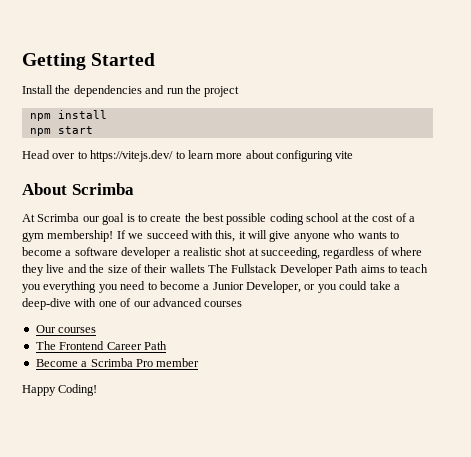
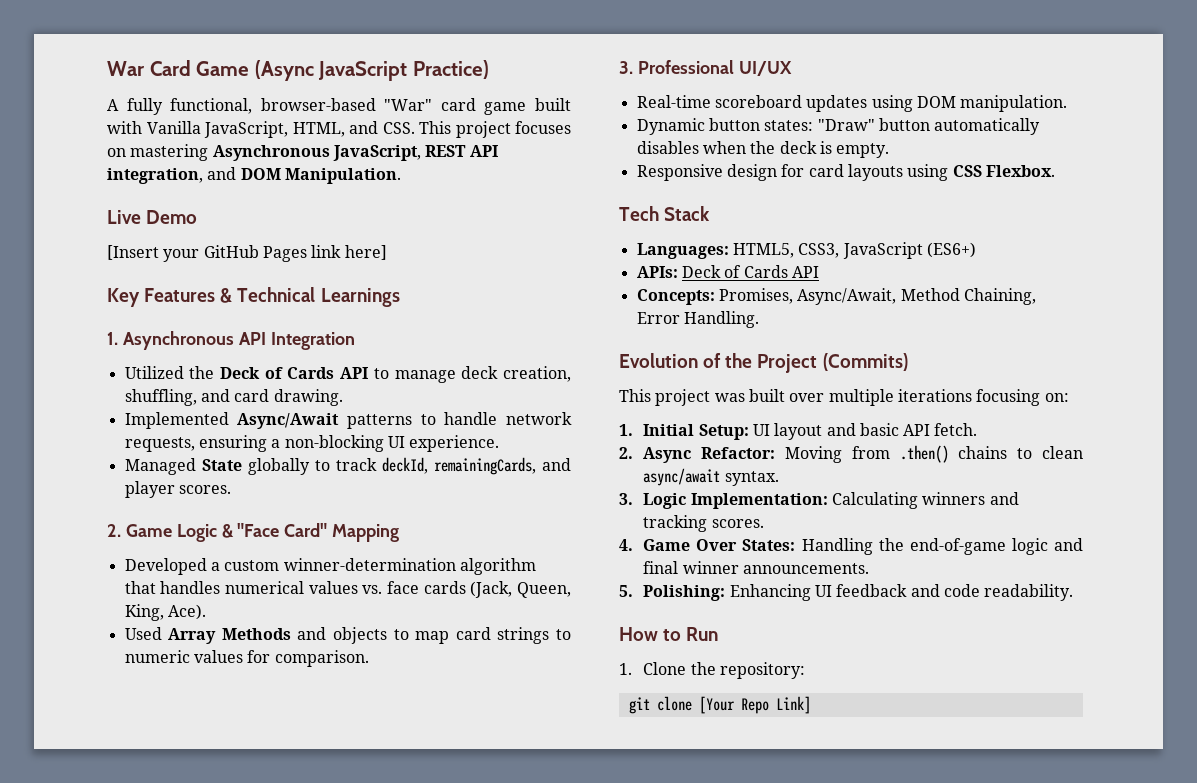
[22,53,156,70] [22,85,240,97] [29,110,107,121] [29,126,93,136] [22,150,354,162] [22,183,134,195] [22,213,415,225] [22,230,399,242] [22,247,423,259] [22,264,429,276] [22,281,400,293] [22,298,243,310] [35,325,97,333] [35,341,167,350] [35,358,200,367] [22,384,98,396] Getting Started // Install the dependencies and run the project // npm install // npm start // Head over to https://vitejs.dev/ to learn more about configuring vite // About Scrimba // At Scrimba our goal is to create the best possible coding school at the cost of a gym membership! If we succeed with this, it will give anyone who wants to become a software developer a realistic shot at succeeding, regardless of where they live and the size of their wallets The Fullstack Developer Path aims to teach you everything you need to become a Junior Developer, or you could take a deep-dive with one of our advanced courses // Our courses // The Frontend Career Path // Become a Scrimba Pro member // Happy Coding! -> [107,60,489,81] [107,98,571,115] [107,121,571,138] [107,144,498,161] [107,167,401,184] [107,210,198,224] [107,245,387,262] [107,287,400,307] [107,331,355,350] [124,366,571,383] [124,389,343,406] [124,412,572,429] [124,435,500,452] [124,457,571,475] [124,481,231,498] [107,523,400,542] [124,558,536,575] [124,581,571,598] [124,604,206,621] [124,627,572,644] [124,650,369,667] [619,60,792,76] [636,95,1068,112] [636,118,1041,135] [636,141,890,158] [636,164,1055,181] [619,206,711,221] [636,242,976,259] [636,265,819,278] [636,288,1036,305] [636,311,759,328] [619,353,908,373] [619,389,1069,406] [619,423,978,440] [619,445,1083,463] [643,468,779,486] [619,492,1019,509] [643,515,764,532] [619,538,1083,555] [643,561,869,574] [619,584,1074,601] [619,627,719,641] [619,662,805,679] [628,696,811,714] War Card Game (Async JavaScript Practice) // A fully functional, browser-based "War" card game built with Vanilla JavaScript, HTML, and CSS. This project focuses on mastering Asynchronous JavaScript, REST API integration, and DOM Manipulation. // Live Demo // [Insert your GitHub Pages link here] // Key Features & Technical Learnings // 1. Asynchronous API Integration // Utilized the Deck of Cards API to manage deck creation, shuffling, and card drawing. // Implemented Async/Await patterns to handle network requests, ensuring a non-blocking UI experience. // Managed State globally to track deckId, remainingCards, and player scores. // 2. Game Logic & "Face Card" Mapping // Developed a custom winner-determination algorithm that handles numerical values vs. face cards (Jack, Queen, King, Ace). // Used Array Methods and objects to map card strings to numeric values for comparison. // 3. Professional UI/UX // Real-time scoreboard updates using DOM manipulation. // Dynamic button states: "Draw" button automatically disables when the deck is empty. // Responsive design for card layouts using CSS Flexbox. // Tech Stack // Languages: HTML5, CSS3, JavaScript (ES6+) // APIs: Deck of Cards API // Concepts: Promises, Async/Await, Method Chaining, Error Handling. // Evolution of the Project (Commits) // This project was built over multiple iterations focusing on: // 1. Initial Setup: UI layout and basic API fetch. // 2. Async Refactor: Moving from .then() chains to clean async/await syntax. // 3. Logic Implementation: Calculating winners and tracking scores. // 4. Game Over States: Handling the end-of-game logic and final winner announcements. // 5. Polishing: Enhancing UI feedback and code readability. // How to Run // 1. Clone the repository: // git clone [Your Repo Link]

